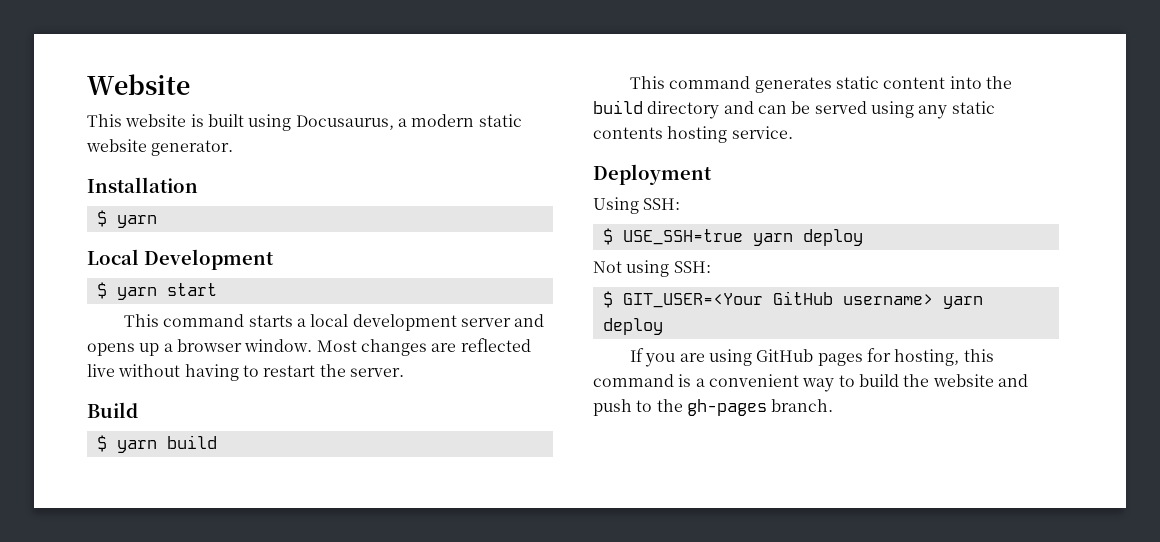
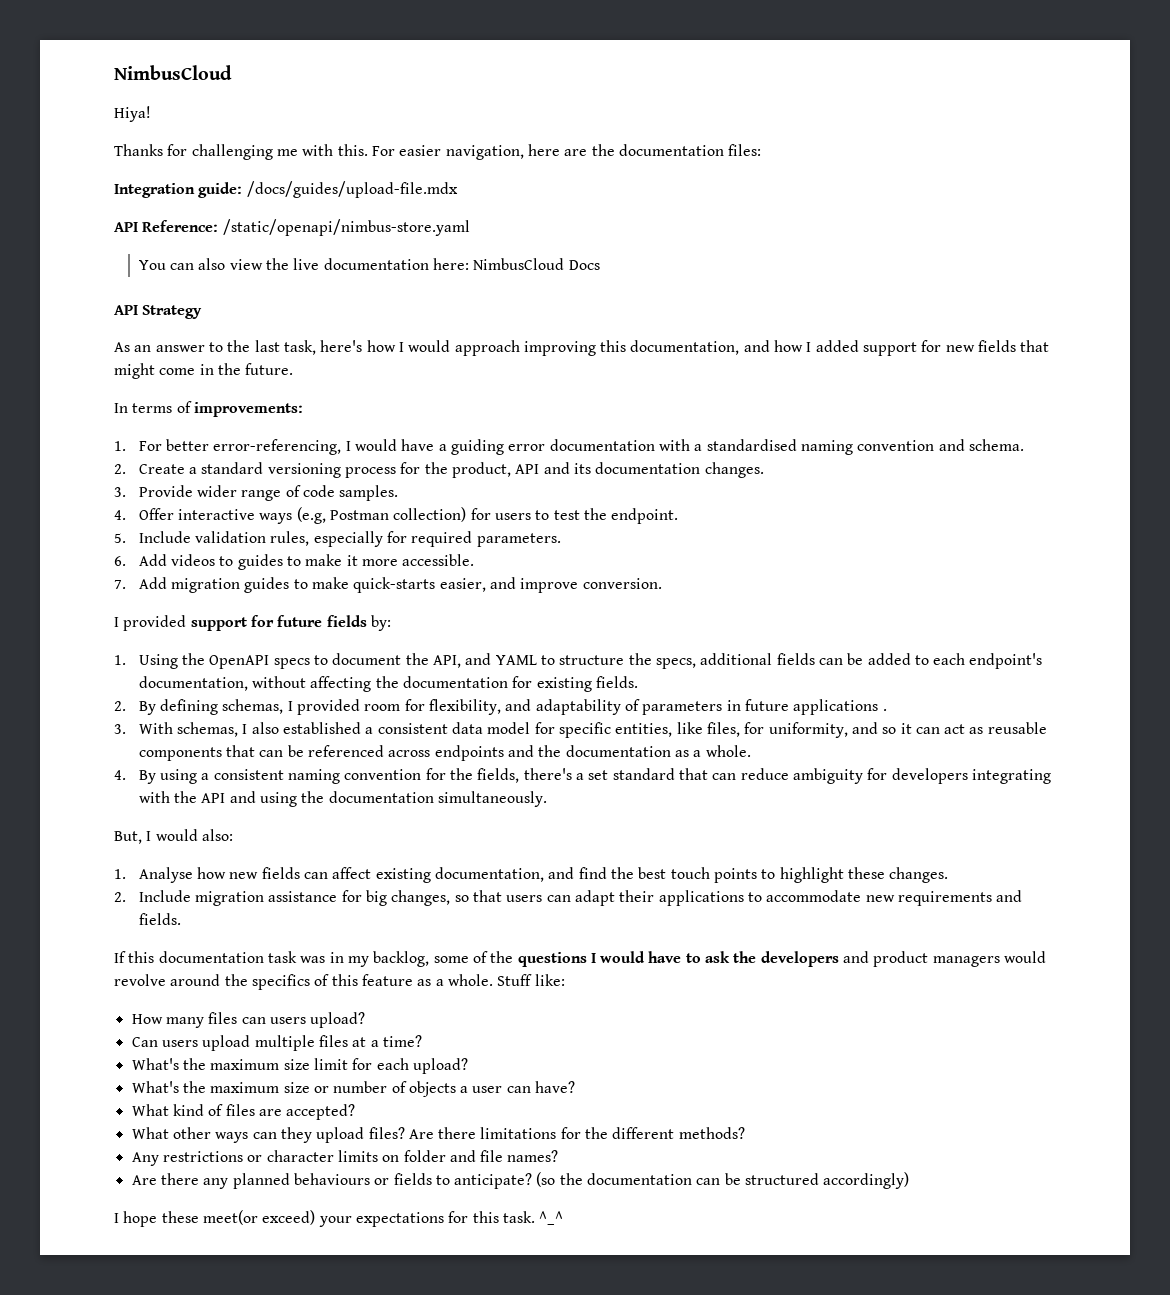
[87,74,190,95] [87,114,522,131] [86,139,234,156] [87,177,198,193] [96,210,157,228] [87,249,274,270] [96,282,217,300] [124,314,545,331] [87,338,531,356] [87,364,404,381] [87,402,138,418] [96,435,217,453] [630,76,1013,93] [593,100,995,119] [593,126,793,143] [593,164,712,185] [593,197,681,214] [602,228,863,246] [593,260,711,277] [602,291,983,309] [602,318,663,335] [630,348,994,367] [593,374,1028,392] [593,399,834,416] Website // This website is built using Docusaurus, a modern static website generator. // Installation // $ yarn // Local Development // $ yarn start // This command starts a local development server and opens up a browser window. Most changes are reflected live without having to restart the server. // Build // $ yarn build // This command generates static content into the build directory and can be served using any static contents hosting service. // Deployment // Using SSH: // $ USE_SSH=true yarn deploy // Not using SSH: // $ GIT_USER=<Your GitHub username> yarn deploy // If you are using GitHub pages for hosting, this command is a convenient way to build the website and push to the gh-pages branch. -> [114,65,232,80] [114,106,151,122] [114,144,762,160] [114,181,458,198] [114,219,470,236] [138,258,600,270] [114,305,203,319] [114,340,1050,356] [114,363,294,379] [114,401,303,417] [114,439,1024,455] [114,462,764,478] [114,485,399,501] [114,507,679,524] [114,531,561,547] [114,554,475,570] [114,577,662,593] [114,615,391,631] [114,653,1043,669] [138,676,638,692] [114,699,887,715] [114,722,1047,738] [138,745,751,761] [114,768,1051,784] [138,791,547,807] [114,829,233,844] [114,867,949,883] [114,890,1023,906] [138,913,181,925] [114,951,1047,967] [114,974,565,990] [131,1012,366,1028] [131,1035,422,1051] [131,1058,468,1074] [131,1081,576,1097] [131,1104,356,1120] [131,1127,745,1143] [131,1150,559,1166] [131,1172,910,1189] [114,1210,564,1227] NimbusCloud // Hiya! // Thanks for challenging me with this. For easier navigation, here are the documentation files: // Integration guide: /docs/guides/upload-file.mdx // API Reference: /static/openapi/nimbus-store.yaml // You can also view the live documentation here: NimbusCloud Docs // API Strategy // As an answer to the last task, here's how I would approach improving this documentation, and how I added support for new fields that might come in the future. // In terms of improvements: // 1. For better error-referencing, I would have a guiding error documentation with a standardised naming convention and schema. // 2. Create a standard versioning process for the product, API and its documentation changes. // 3. Provide wider range of code samples. // 4. Offer interactive ways (e.g, Postman collection) for users to test the endpoint. // 5. Include validation rules, especially for required parameters. // 6. Add videos to guides to make it more accessible. // 7. Add migration guides to make quick-starts easier, and improve conversion. // I provided support for future fields by: // 1. Using the OpenAPI specs to document the API, and YAML to structure the specs, additional fields can be added to each endpoint's documentation, without affecting the documentation for existing fields. // 2. By defining schemas, I provided room for flexibility, and adaptability of parameters in future applications . // 3. With schemas, I also established a consistent data model for specific entities, like files, for uniformity, and so it can act as reusable components that can be referenced across endpoints and the documentation as a whole. // 4. By using a consistent naming convention for the fields, there's a set standard that can reduce ambiguity for developers integrating with the API and using the documentation simultaneously. // But, I would also: // 1. Analyse how new fields can affect existing documentation, and find the best touch points to highlight these changes. // 2. Include migration assistance for big changes, so that users can adapt their applications to accommodate new requirements and fields. // If this documentation task was in my backlog, some of the questions I would have to ask the developers and product managers would revolve around the specifics of this feature as a whole. Stuff like: // How many files can users upload? // Can users upload multiple files at a time? // What's the maximum size limit for each upload? // What's the maximum size or number of objects a user can have? // What kind of files are accepted? // What other ways can they upload files? Are there limitations for the different methods? // Any restrictions or character limits on folder and file names? // Are there any planned behaviours or fields to anticipate? (so the documentation can be structured accordingly) // I hope these meet(or exceed) your expectations for this task. ^_^

